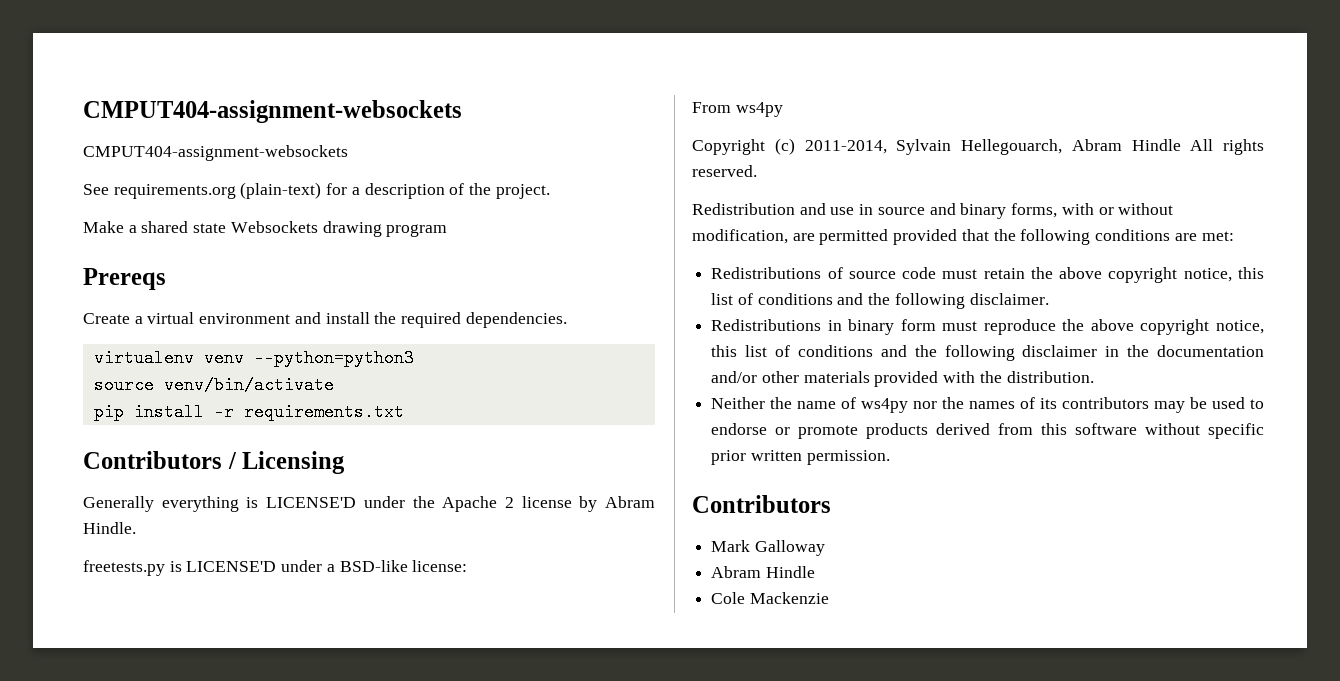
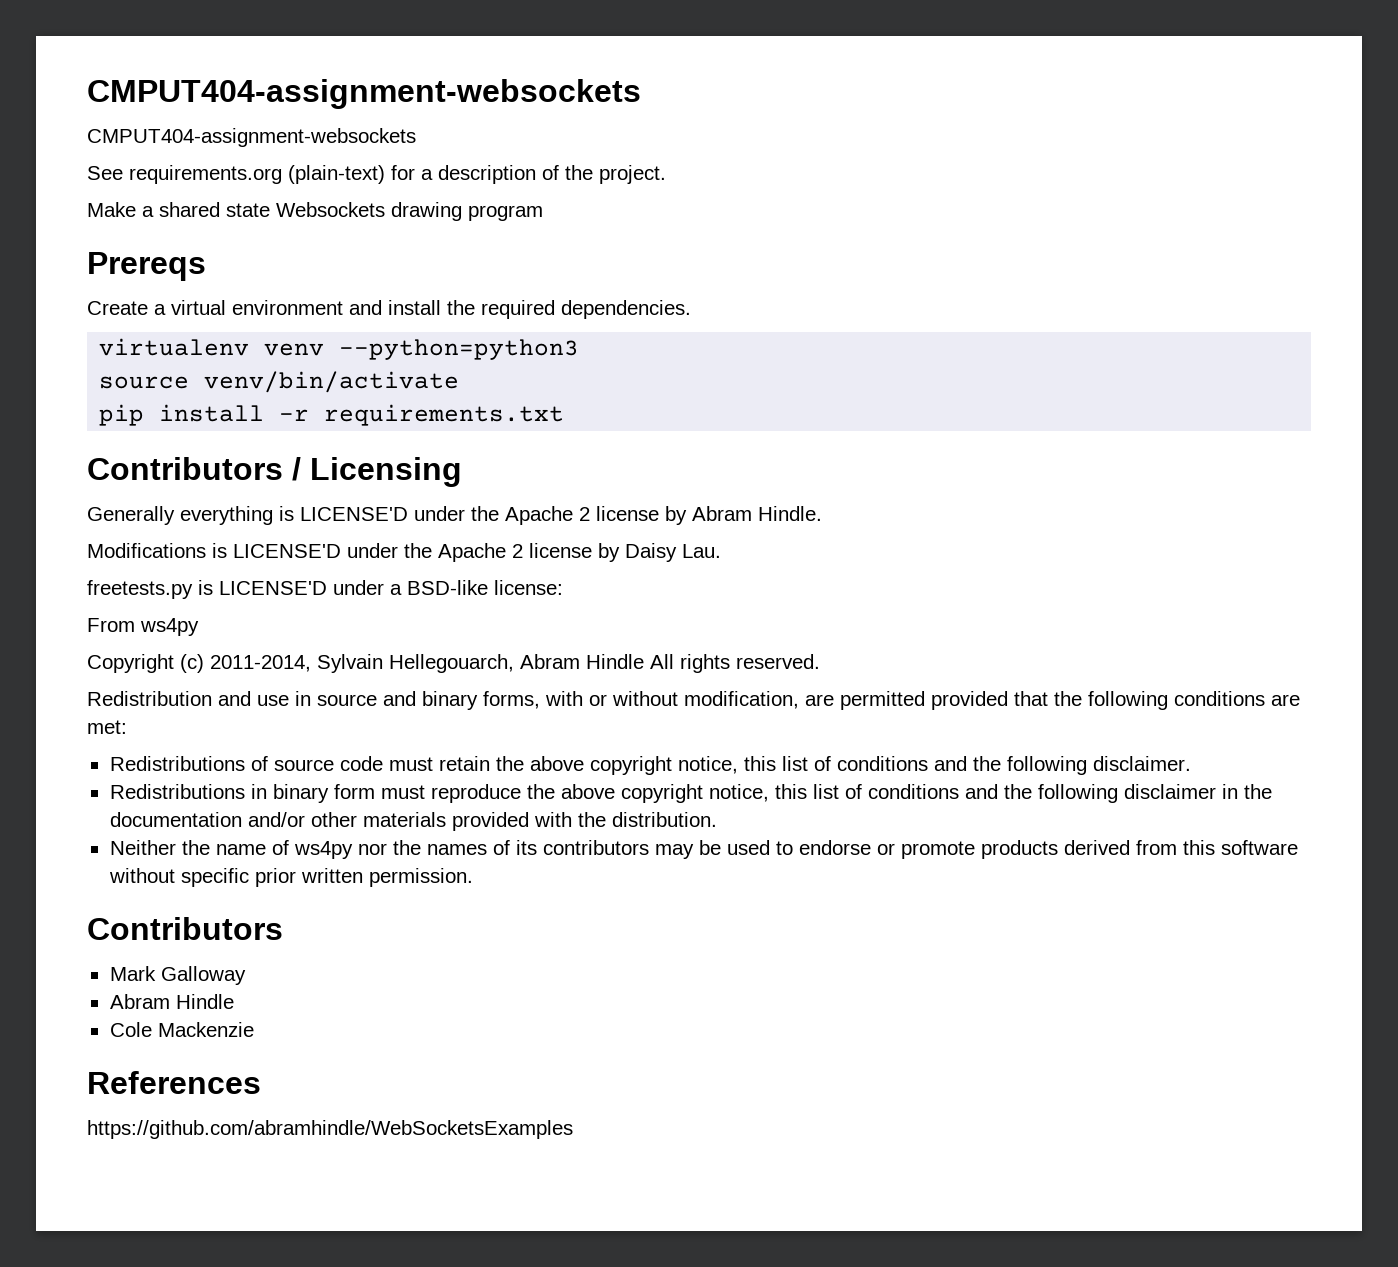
(136, 528) none -> [87,543,721,562] // Modifications is LICENSE'D under the Apache 2 license by Daisy Lau.
(829, 598) none -> [87,1071,261,1094] [87,1120,573,1139] // References // https://github.com/abramhindle/WebSocketsExamples

